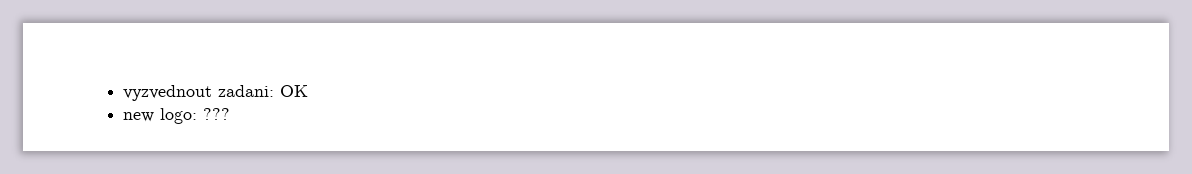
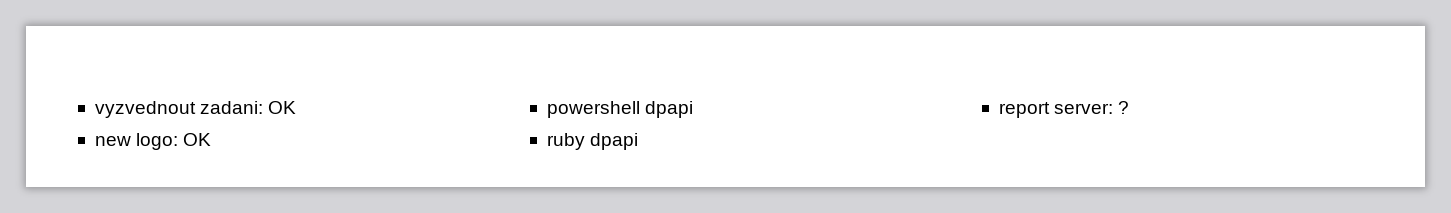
[203,108,231,120] ??? -> [183,133,212,146] [546,101,694,118] [546,133,639,150] [998,101,1130,118] OK // powershell dpapi // ruby dpapi // report server: ?

